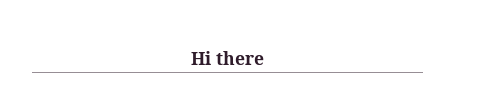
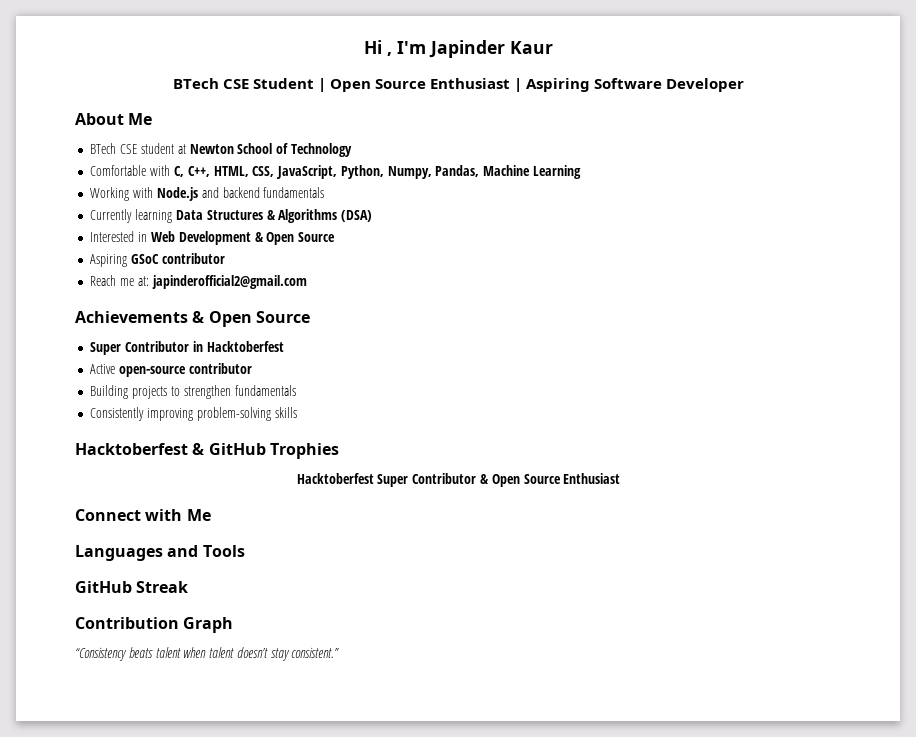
[216,51,264,65] there -> [387,40,553,58] [172,78,745,92] [75,113,153,125] [90,143,352,157] [90,165,581,179] [90,187,325,201] [90,209,373,223] [90,231,336,245] [90,253,225,267] [90,275,307,289] [75,311,310,327] [90,341,284,355] [90,363,252,377] [90,385,296,399] [90,407,297,421] [75,443,339,459] [296,473,621,487] [75,509,211,521] [75,545,245,561] [75,581,189,593] [75,617,234,633] [75,647,340,661] , I'm Japinder Kaur // BTech CSE Student | Open Source Enthusiast | Aspiring Software Developer // About Me // BTech CSE student at Newton School of Technology // Comfortable with C, C++, HTML, CSS, JavaScript, Python, Numpy, Pandas, Machine Learning // Working with Node.js and backend fundamentals // Currently learning Data Structures & Algorithms (DSA) // Interested in Web Development & Open Source // Aspiring GSoC contributor // Reach me at: japinderofficial2@gmail.com // Achievements & Open Source // Super Contributor in Hacktoberfest // Active open-source contributor // Building projects to strengthen fundamentals // Consistently improving problem-solving skills // Hacktoberfest & GitHub Trophies // Hacktoberfest Super Contributor & Open Source Enthusiast // Connect with Me // Languages and Tools // GitHub Streak // Contribution Graph // “Consistency beats talent when talent doesn’t stay consistent.”

